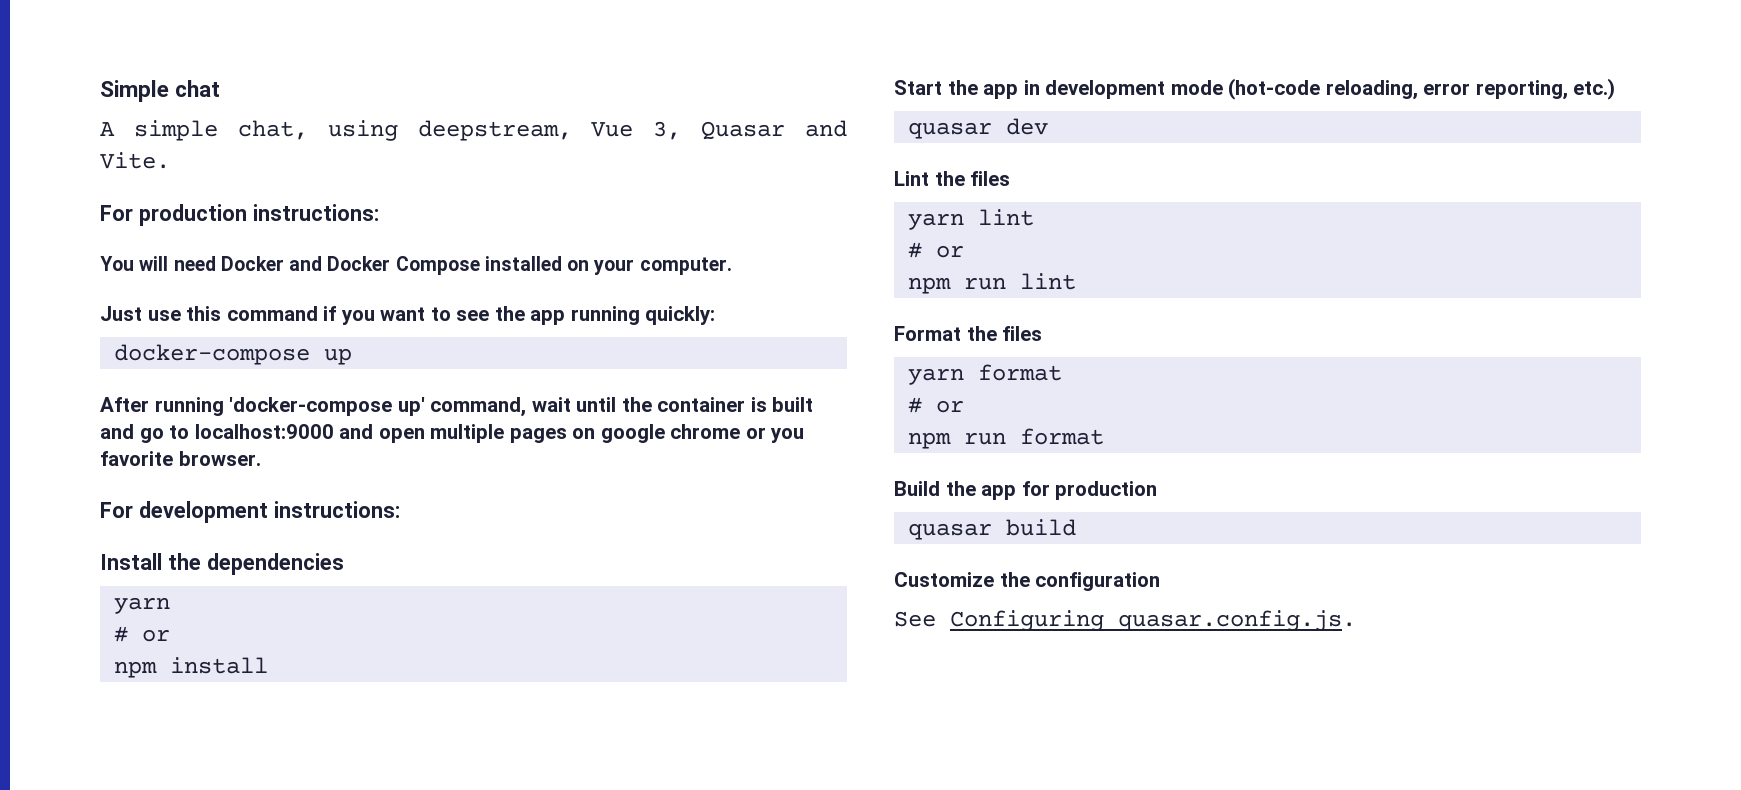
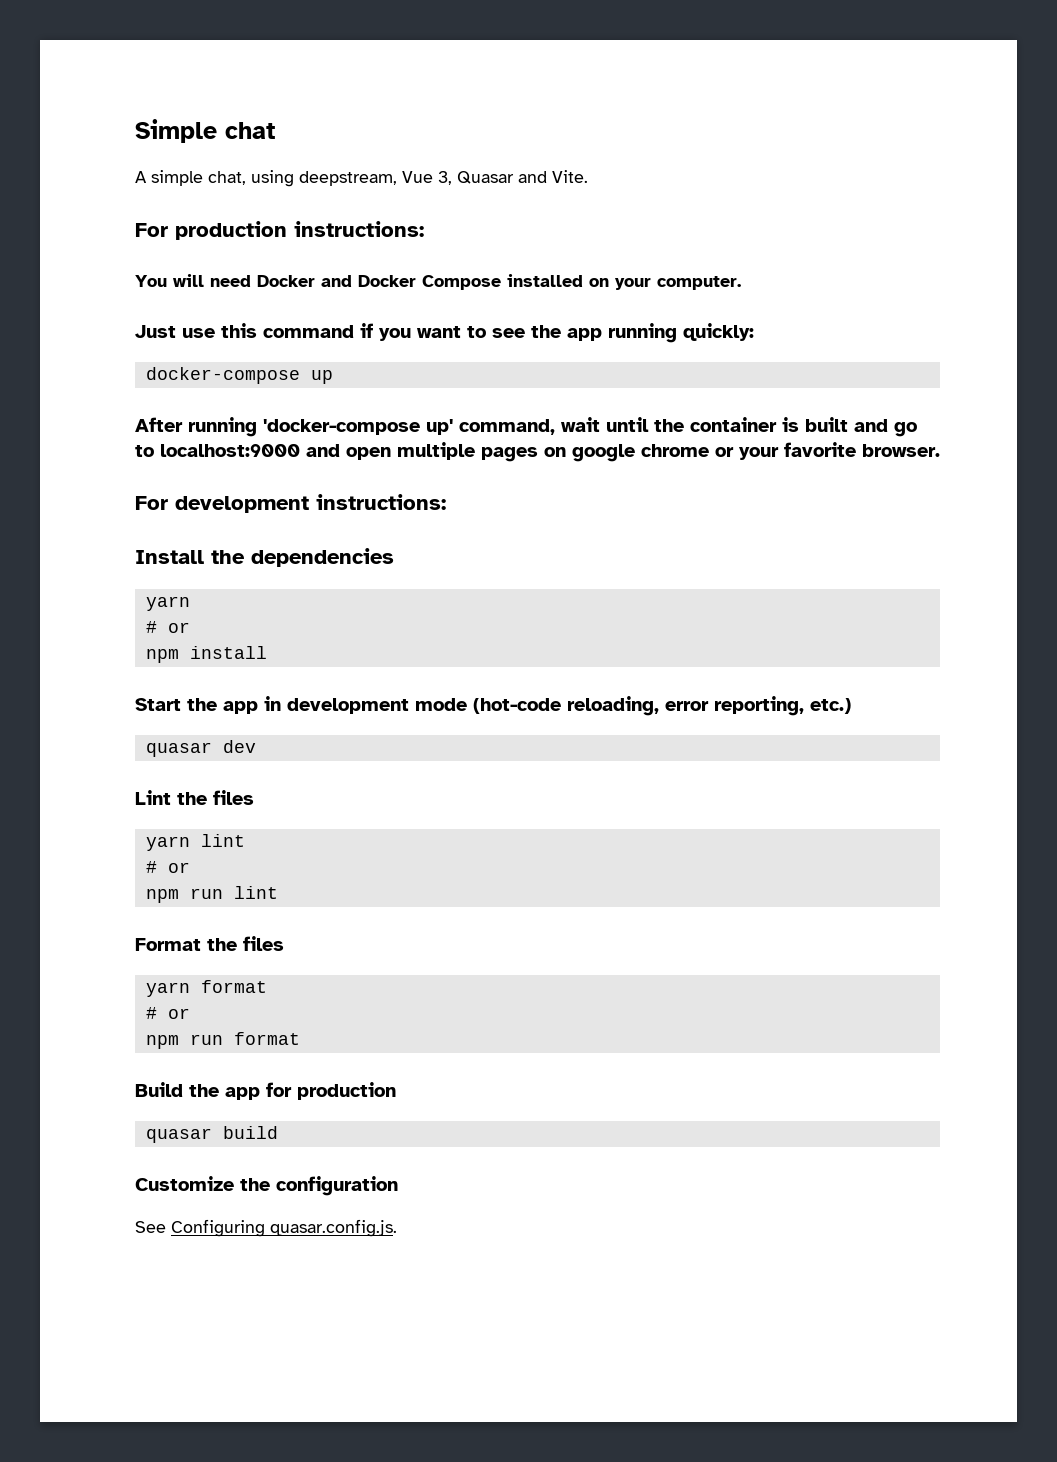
[770,428,805,443] you -> [739,447,779,460] your

